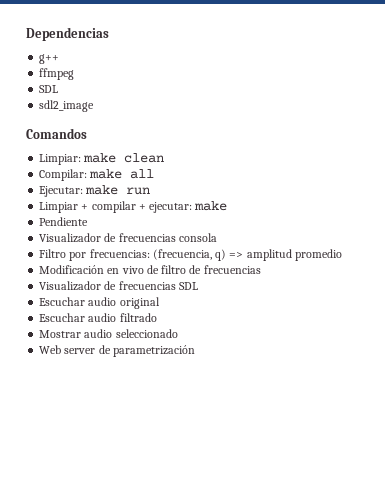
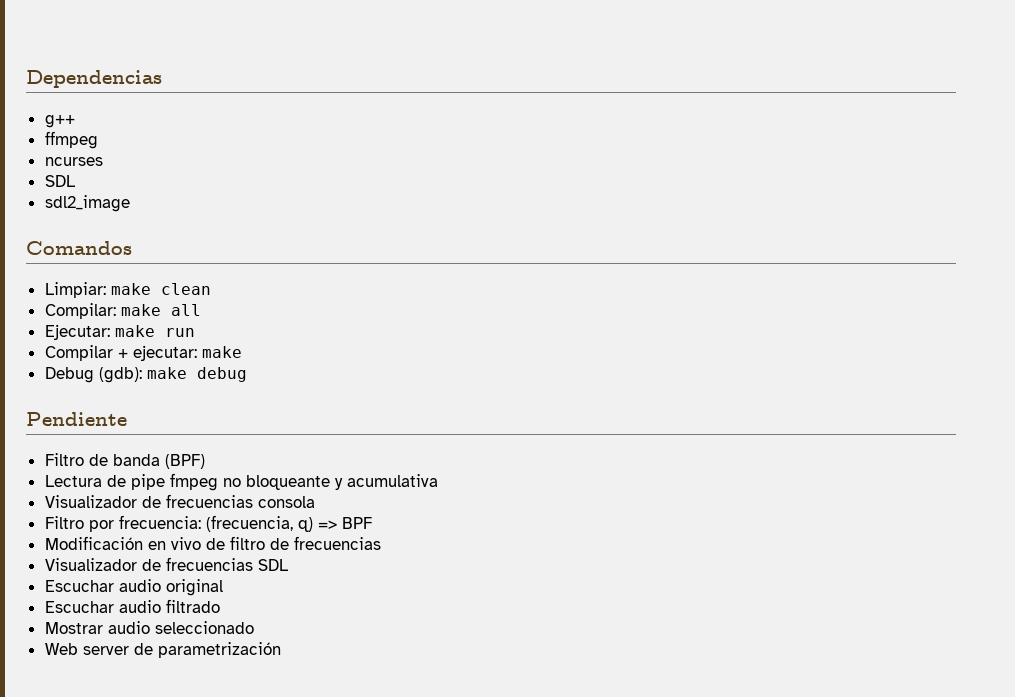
(75, 74) none -> [44,157,103,166] // ncurses
[39,201,136,213] Limpiar + compilar -> [44,345,113,361] Compilar
[39,217,89,226] Pendiente -> [44,367,247,383] [26,412,127,426] [44,453,205,469] [44,473,438,491] Debug (gdb): make debug // Pendiente // Filtro de banda (BPF) // Lectura de pipe fmpeg no bloqueante y acumulativa
[89,249,150,258] frecuencias: -> [118,515,201,529] frecuencia:
[246,249,342,261] amplitud promedio -> [341,517,372,529] BPF

